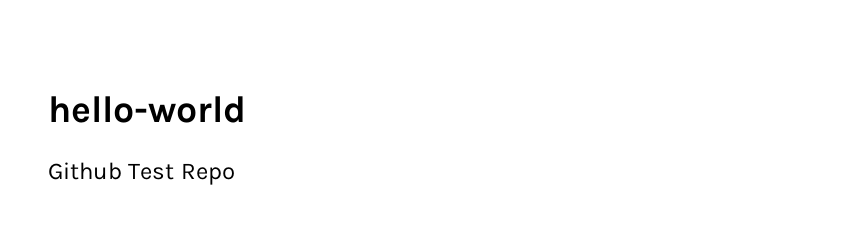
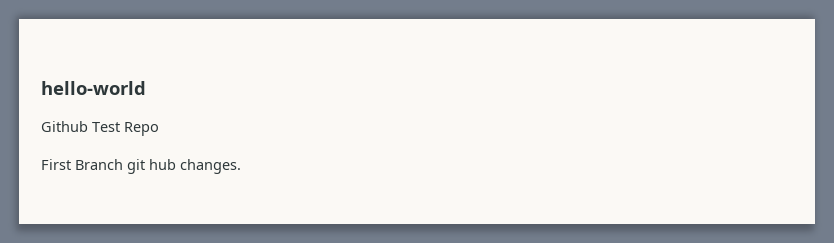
(235, 174) none -> [41,159,241,174] // First Branch git hub changes.

